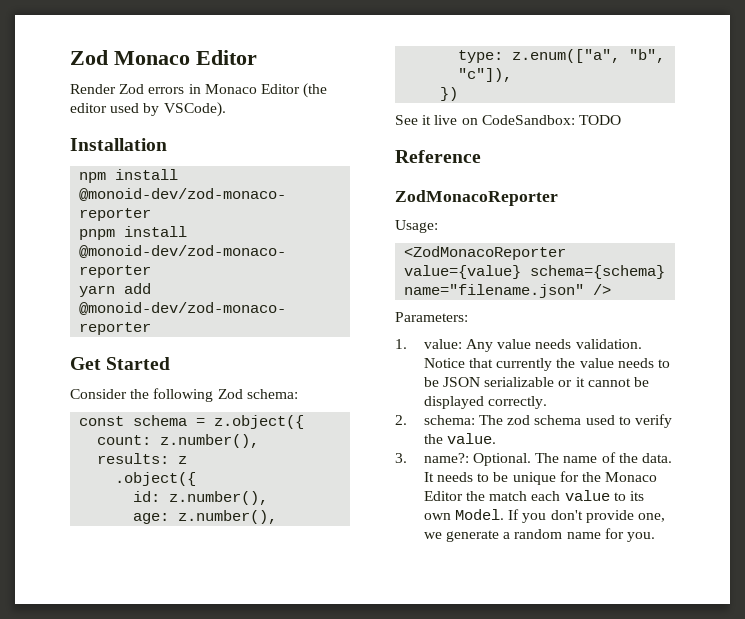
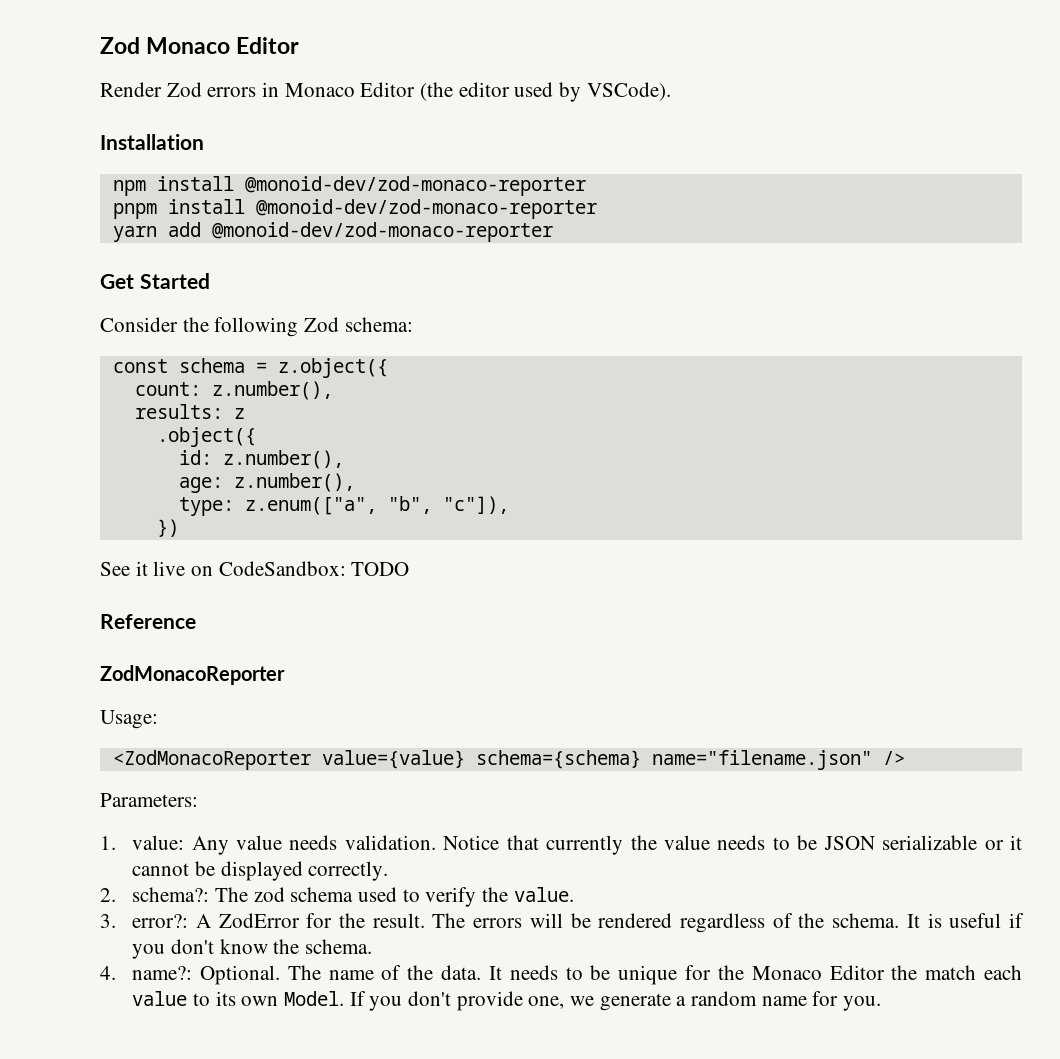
[423,415,475,425] schema: -> [132,887,210,902] schema?:
(407, 458) none -> [132,913,1024,933] [132,939,372,959] [100,966,116,980] error?: A ZodError for the result. The errors will be rendered regardless of the schema. It is useful if you don't know the schema. // 4.

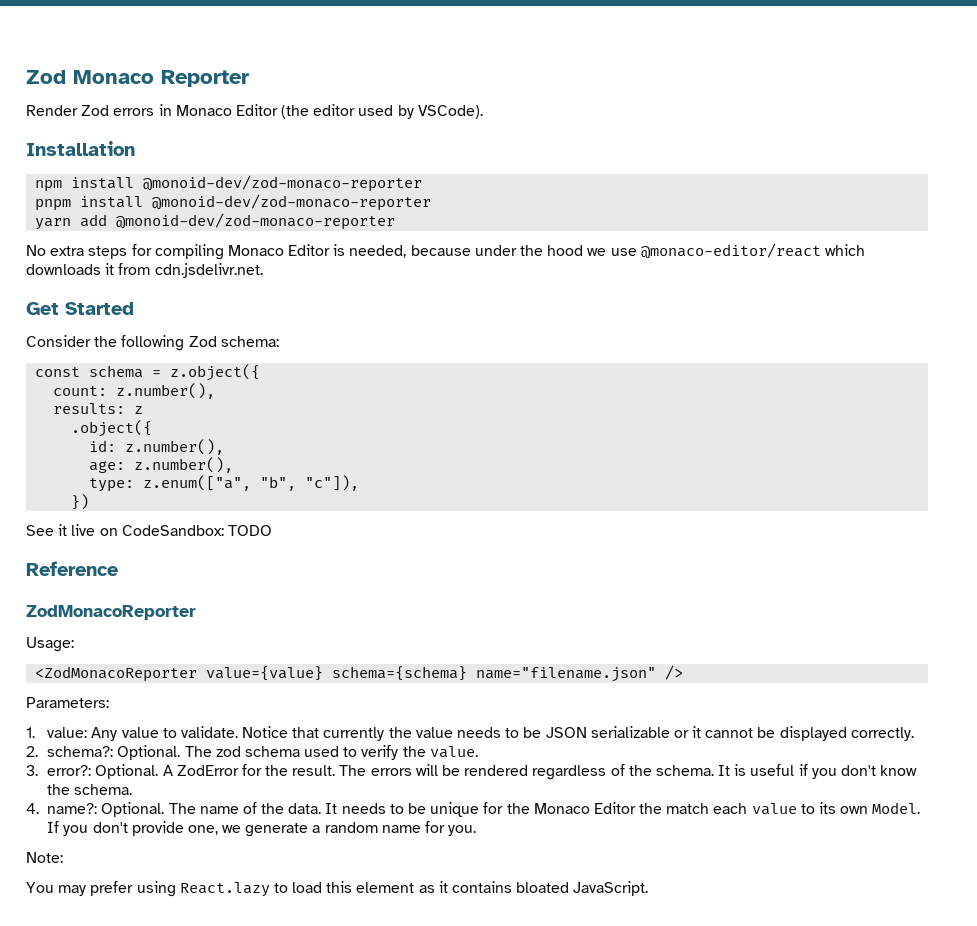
[236,37,300,54] Editor -> [161,70,249,87] Reporter
(553, 232) none -> [26,243,865,260] [26,263,263,278] // No extra steps for compiling Monaco Editor is needed, because under the hood we use @monaco-editor/react which downloads it from cdn.jsdelivr.net.
[289,835,436,850] needs validation. -> [162,726,238,738] to validate.
(210, 894) none -> [117,745,181,760] Optional.
(189, 921) none -> [95,764,159,779] Optional.
(881, 1003) none -> [26,852,63,863] [26,881,649,897] // Note: // You may prefer using React.lazy to load this element as it contains bloated JavaScript.

